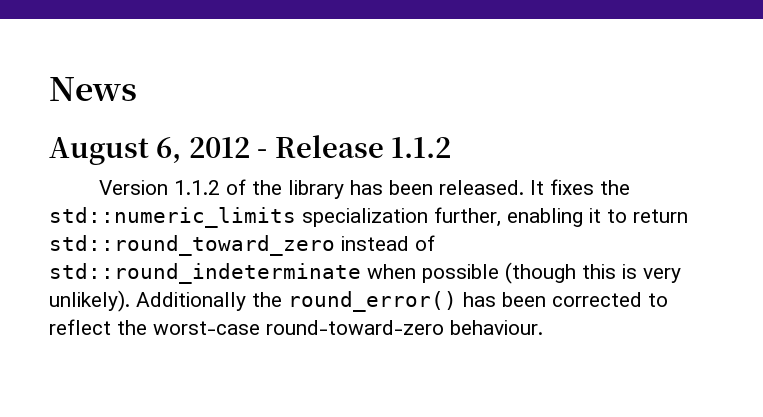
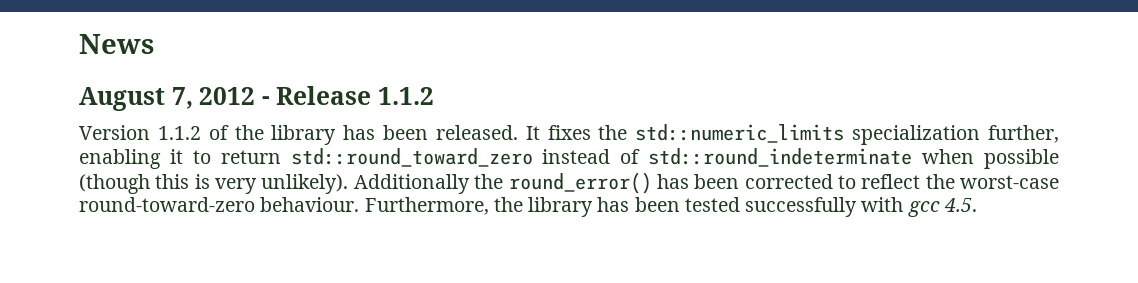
[156,137,182,163] 6, -> [171,87,193,109] 7,
(543, 327) none -> [364,197,977,217] Furthermore, the library has been tested successfully with gcc 4.5.

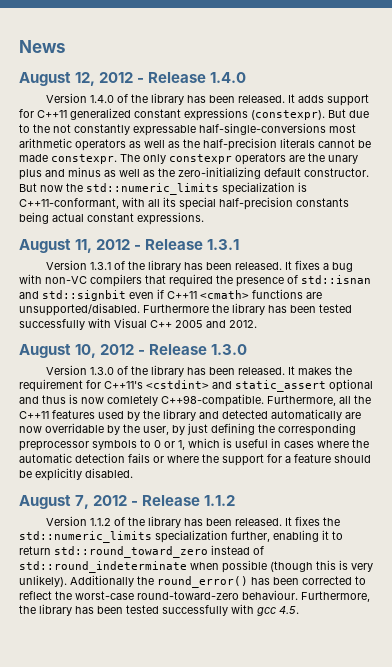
(154, 44) none -> [19,72,247,86] [45,93,369,106] [19,108,369,121] [19,123,356,136] [19,138,371,151] [19,153,358,165] [19,167,369,180] [19,182,307,195] [19,197,349,210] [19,212,204,225] [19,239,240,253] [45,260,353,272] [19,274,371,287] [19,289,322,301] [19,303,352,316] [19,318,257,330] [19,344,248,358] [45,365,352,377] [19,379,373,392] [19,394,371,407] [19,409,361,421] [19,423,356,436] [19,438,369,451] [19,453,371,466] [19,468,133,481] // August 12, 2012 - Release 1.4.0 // Version 1.4.0 of the library has been released. It adds support for C++11 generalized constant expressions (constexpr). But due to the not constantly expressable half-single-conversions most arithmetic operators as well as the half-precision literals cannot be made constexpr. The only constexpr operators are the unary plus and minus as well as the zero-initializing default constructor. But now the std::numeric_limits specialization is C++11-conformant, with all its special half-precision constants being actual constant expressions. // August 11, 2012 - Release 1.3.1 // Version 1.3.1 of the library has been released. It fixes a bug with non-VC compilers that required the presence of std::isnan and std::signbit even if C++11 <cmath> functions are unsupported/disabled. Furthermore the library has been tested successfully with Visual C++ 2005 and 2012. // August 10, 2012 - Release 1.3.0 // Version 1.3.0 of the library has been released. It makes the requirement for C++11's <cstdint> and static_assert optional and thus is now comletely C++98-compatible. Furthermore, all the C++11 features used by the library and detected automatically are now overridable by the user, by just defining the corresponding preprocessor symbols to 0 or 1, which is useful in cases where the automatic detection fails or where the support for a feature should be explicitly disabled.

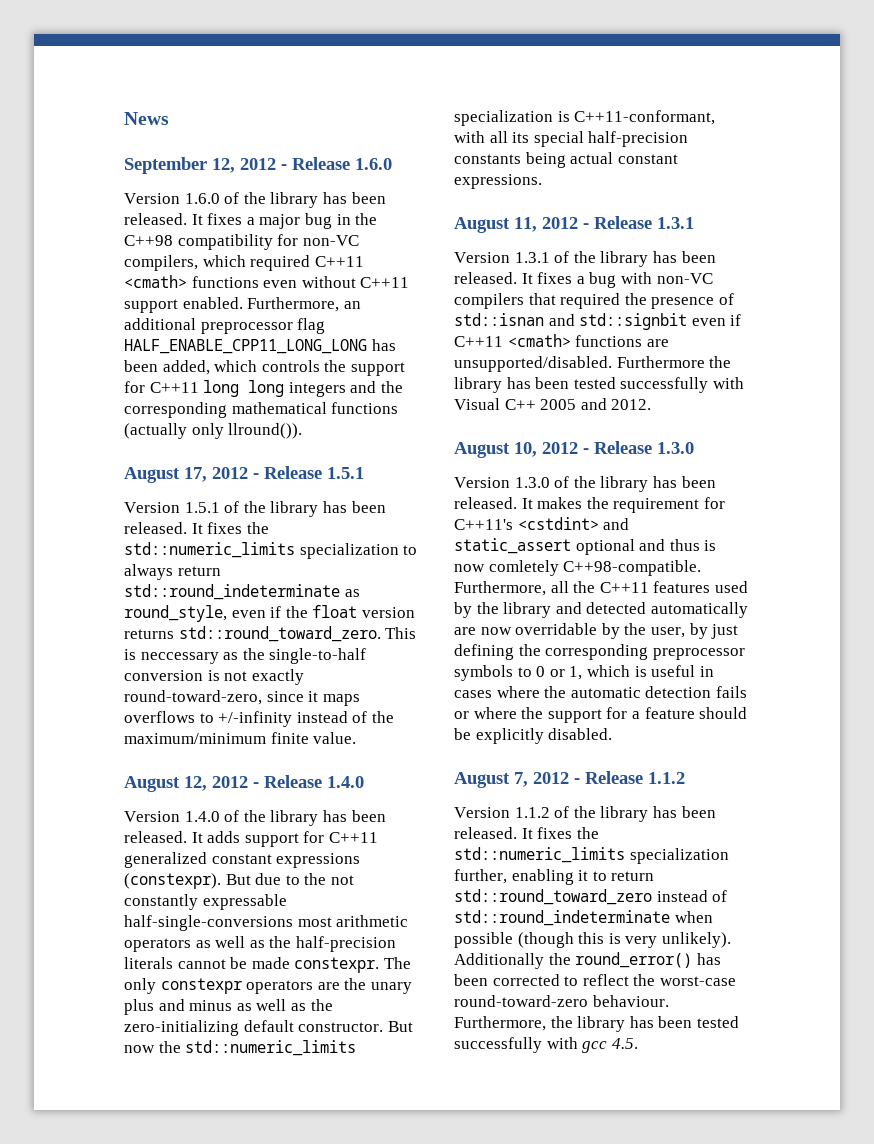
(66, 46) none -> [124,157,392,174] [124,192,386,208] [124,213,378,229] [124,234,359,250] [124,255,364,271] [124,275,410,288] [124,297,361,313] [124,318,326,334] [124,339,396,354] [124,360,405,376] [124,380,403,397] [124,402,399,418] [124,423,303,439] [124,466,364,483] [124,501,386,517] [124,522,269,534] [124,542,418,559] [124,564,221,580] [124,584,360,600] [124,605,415,622] [124,626,417,642] [124,648,367,664] [124,669,304,685] [124,690,360,706] [124,711,394,727] [124,732,357,744] // September 12, 2012 - Release 1.6.0 // Version 1.6.0 of the library has been released. It fixes a major bug in the C++98 compatibility for non-VC compilers, which required C++11 <cmath> functions even without C++11 support enabled. Furthermore, an additional preprocessor flag HALF_ENABLE_CPP11_LONG_LONG has been added, which controls the support for C++11 long long integers and the corresponding mathematical functions (actually only llround()). // August 17, 2012 - Release 1.5.1 // Version 1.5.1 of the library has been released. It fixes the std::numeric_limits specialization to always return std::round_indeterminate as round_style, even if the float version returns std::round_toward_zero. This is neccessary as the single-to-half conversion is not exactly round-toward-zero, since it maps overflows to +/-infinity instead of the maximum/minimum finite value.

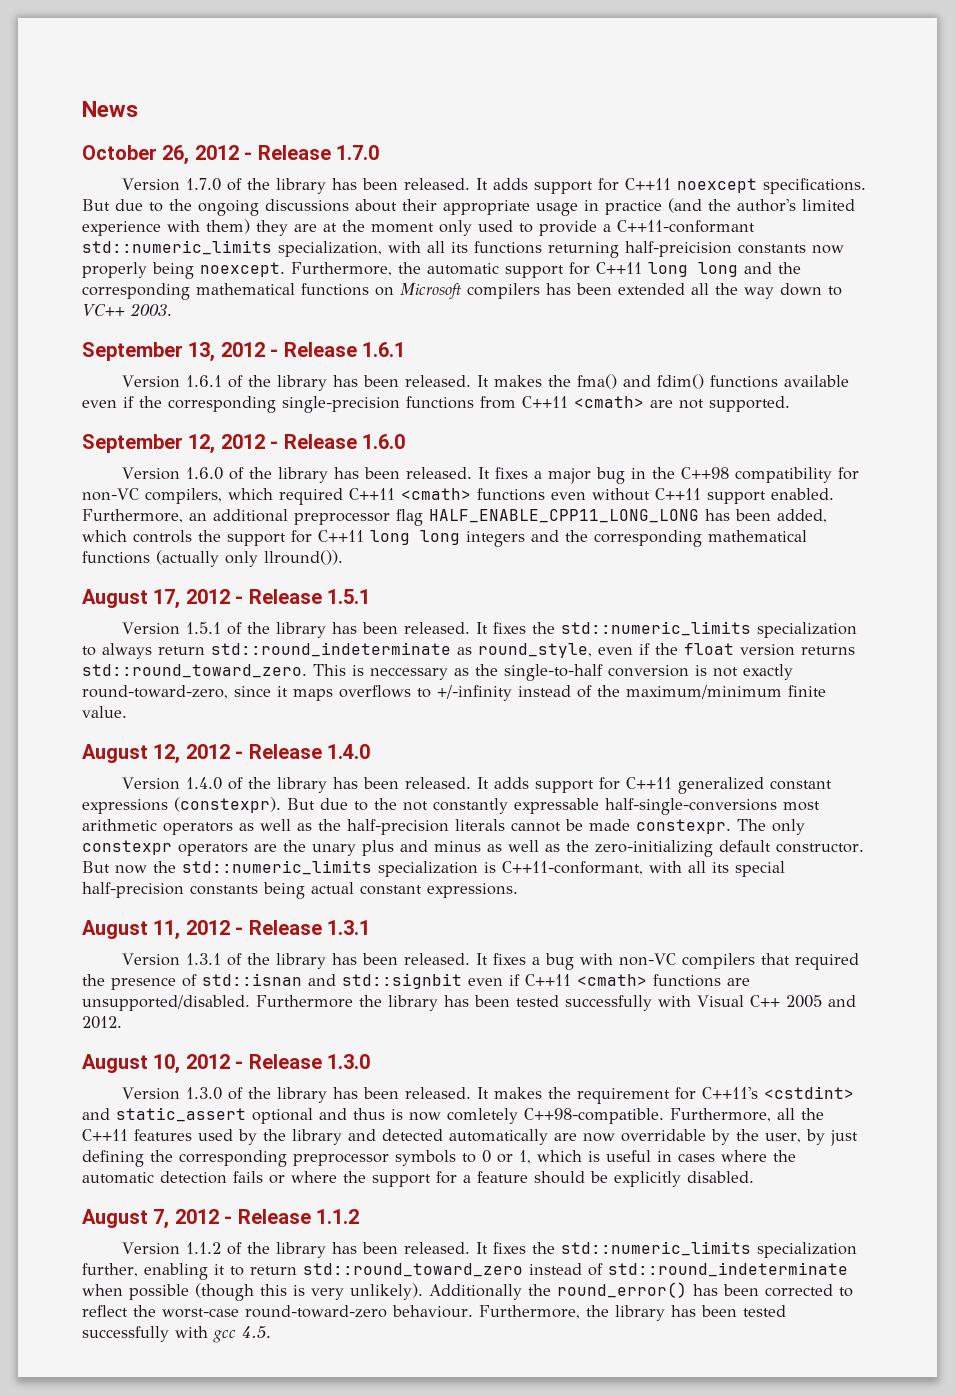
(169, 118) none -> [82,145,379,165] [121,178,866,194] [82,198,855,216] [82,219,755,236] [82,240,844,258] [82,262,801,279] [82,283,842,300] [82,303,172,316] [82,342,405,362] [121,374,849,391] [82,396,790,413] // October 26, 2012 - Release 1.7.0 // Version 1.7.0 of the library has been released. It adds support for C++11 noexcept specifications. But due to the ongoing discussions about their appropriate usage in practice (and the author's limited experience with them) they are at the moment only used to provide a C++11-conformant std::numeric_limits specialization, with all its functions returning half-preicision constants now properly being noexcept. Furthermore, the automatic support for C++11 long long and the corresponding mathematical functions on Microsoft compilers has been extended all the way down to VC++ 2003. // September 13, 2012 - Release 1.6.1 // Version 1.6.1 of the library has been released. It makes the fma() and fdim() functions available even if the corresponding single-precision functions from C++11 <cmath> are not supported.

